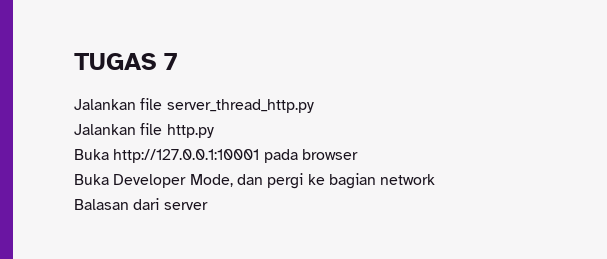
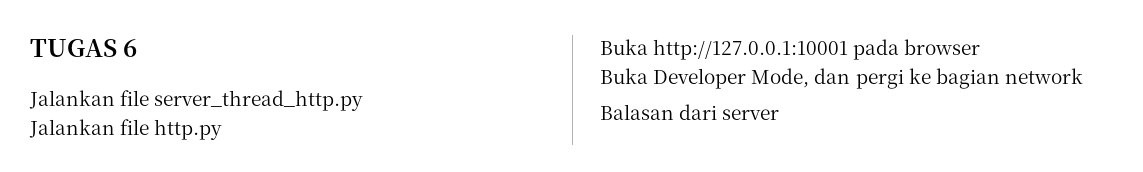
[164,53,178,70] 7 -> [123,39,138,57] 6

